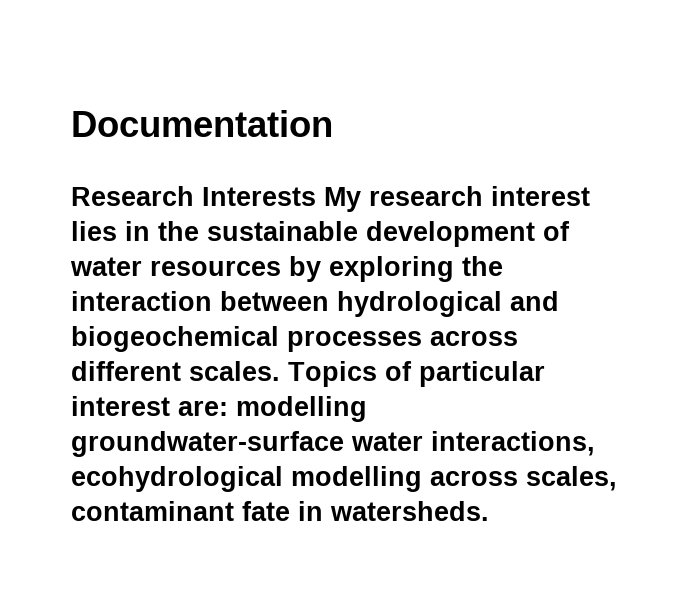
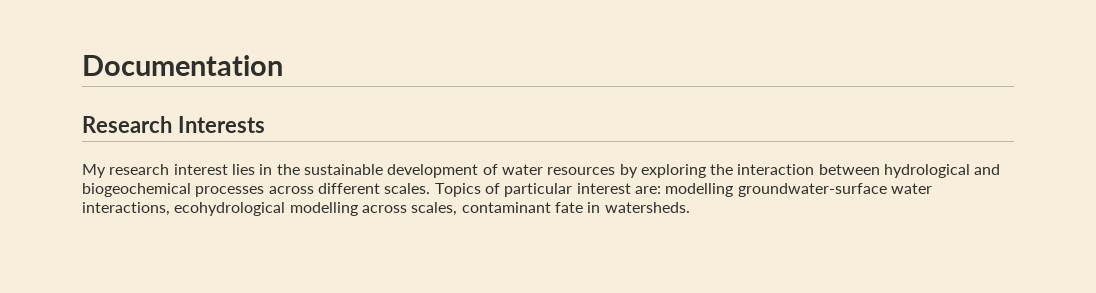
(316, 196) none -> (265, 124) //

